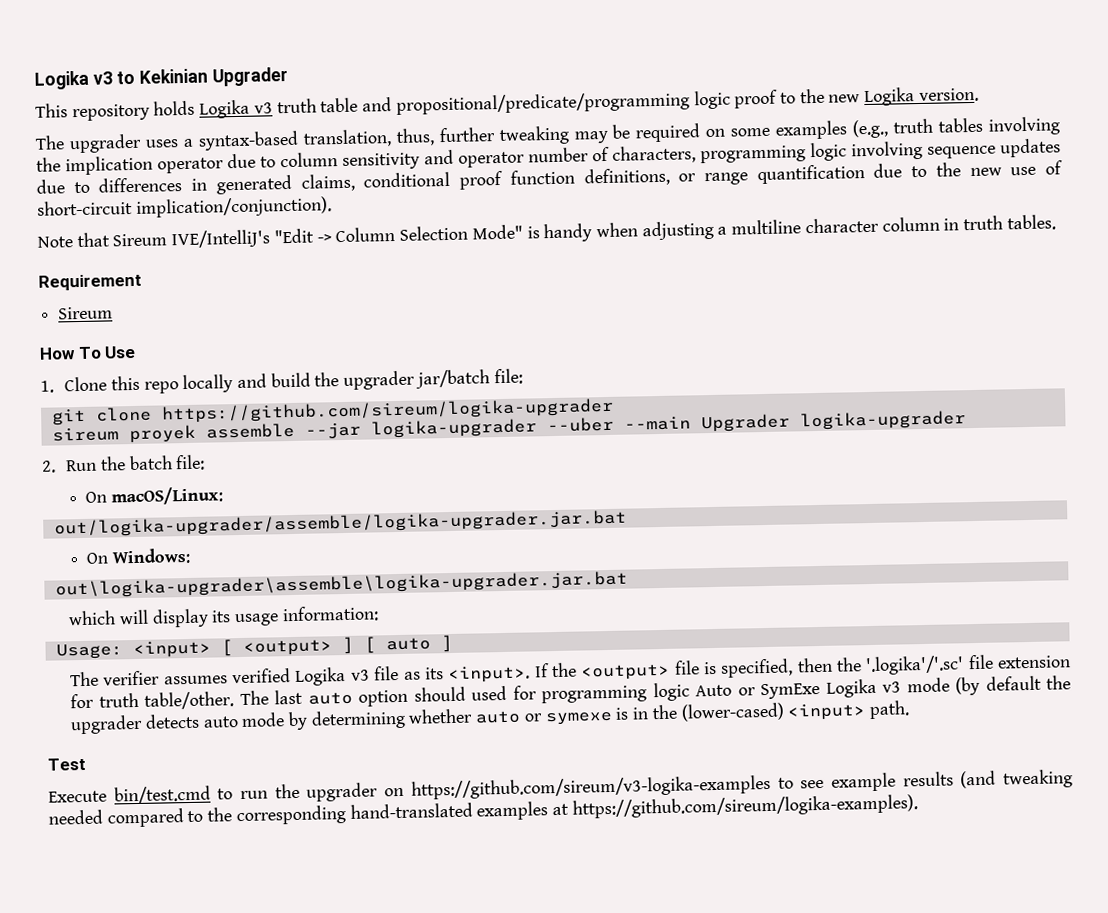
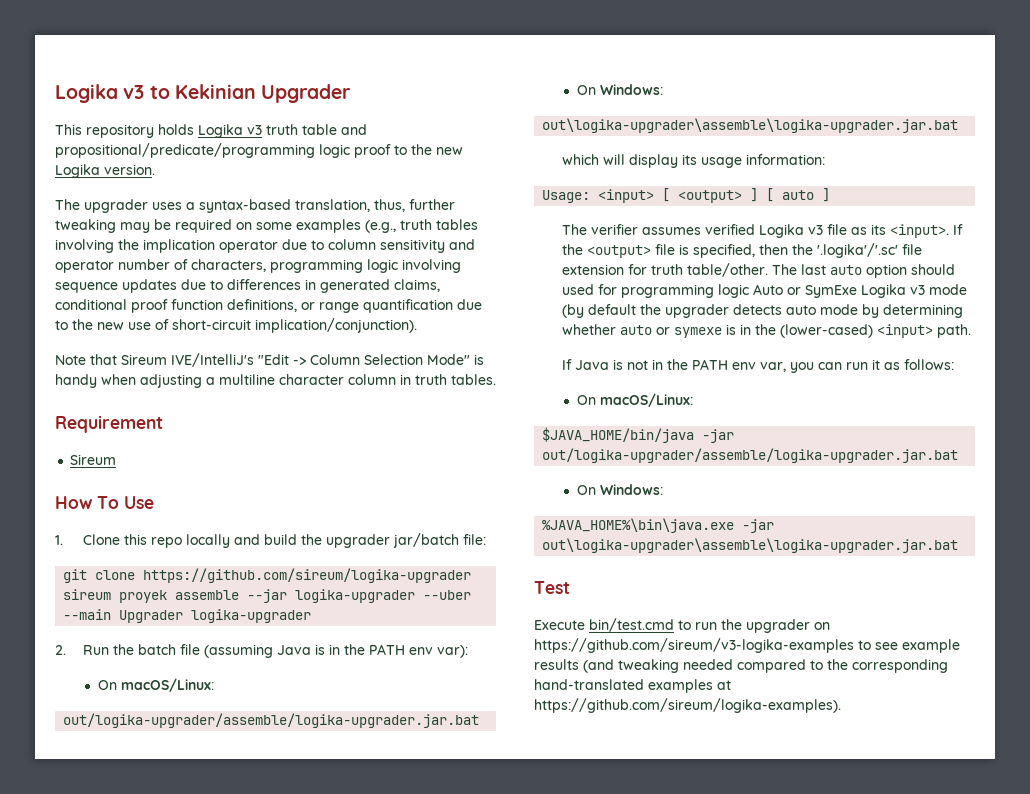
[175,454,206,471] file: -> [179,644,468,658] file (assuming Java is in the PATH env var):
(910, 710) none -> [561,359,954,373] [577,393,694,407] [542,427,735,443] [542,448,959,463] [577,484,664,495] [542,518,775,533] [542,538,959,553] // If Java is not in the PATH env var, you can run it as follows: // On macOS/Linux: // $JAVA_HOME/bin/java -jar out/logika-upgrader/assemble/logika-upgrader.jar.bat // On Windows: // %JAVA_HOME%\bin\java.exe -jar out\logika-upgrader\assemble\logika-upgrader.jar.bat

